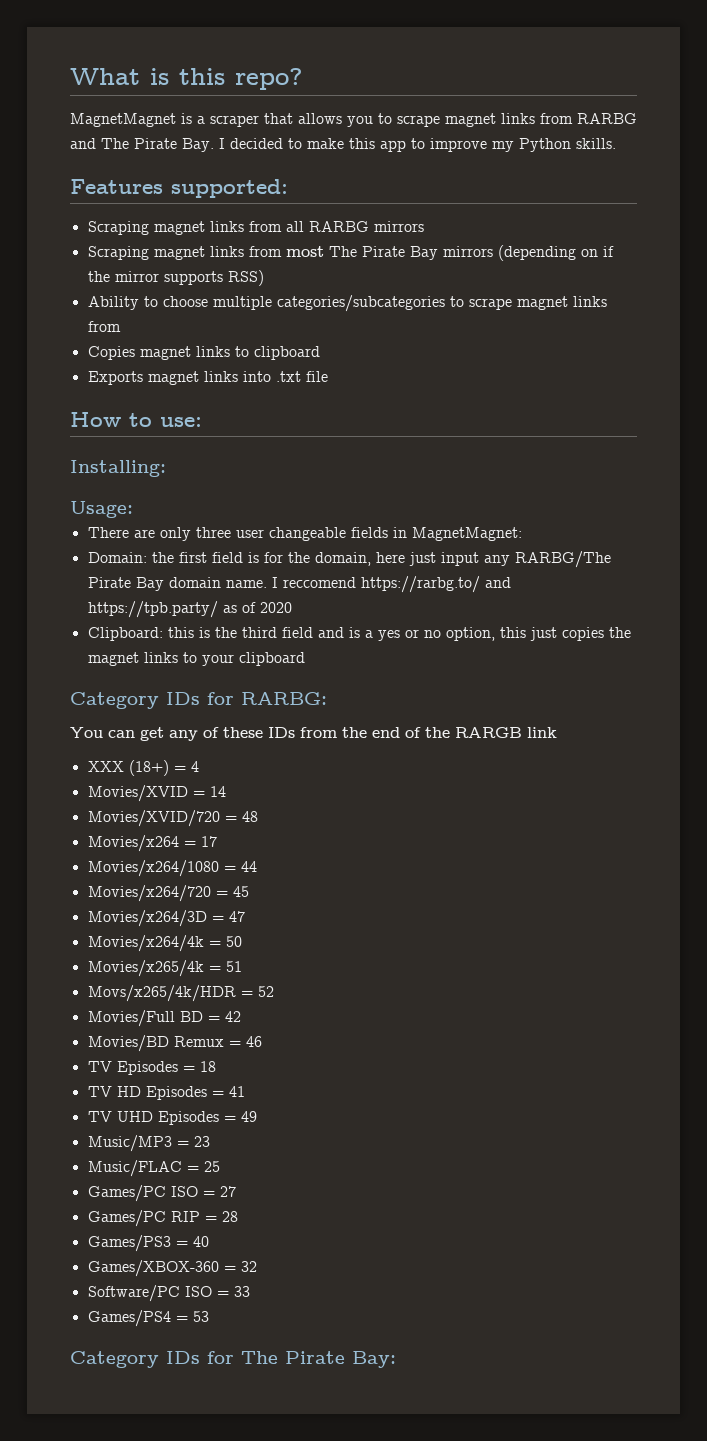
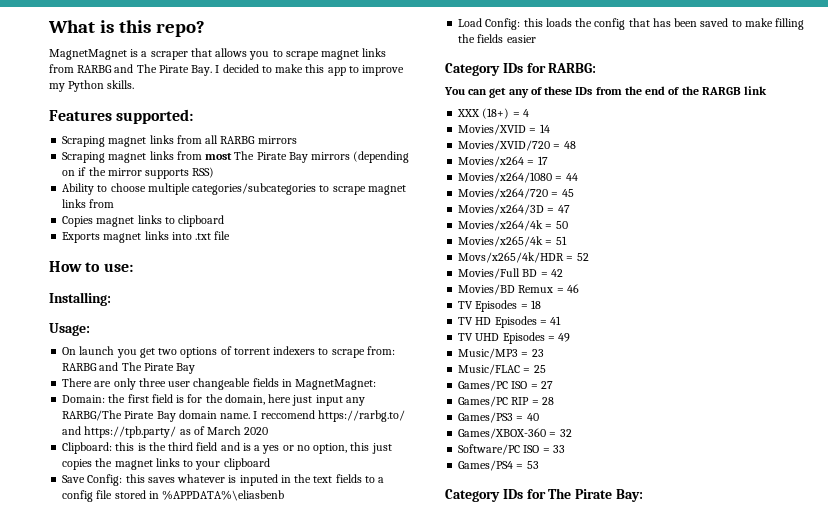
(133, 509) none -> [62,346,395,358] [62,362,196,374] // On launch you get two options of torrent indexers to scrape from: RARBG and The Pirate Bay
(256, 607) none -> [207,426,242,435] March
(305, 659) none -> [62,474,385,486] [62,490,285,502] [458,18,805,30] [458,34,536,43] // Save Config: this saves whatever is inputed in the text fields to a config file stored in %APPDATA%\eliasbenb // Load Config: this loads the config that has been saved to make filling the fields easier

